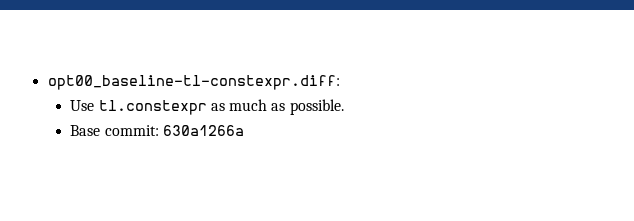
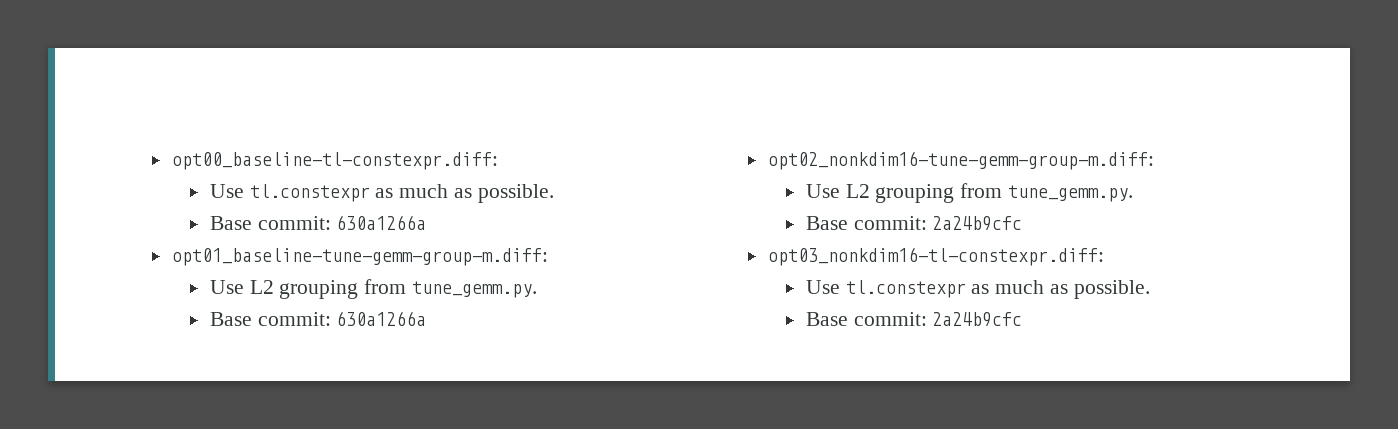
(244, 130) none -> [171,248,548,266] [209,279,537,299] [209,311,427,326] [767,151,1154,170] [805,183,1133,203] [805,216,1023,231] [767,247,1104,266] [805,280,1150,299] [805,312,1023,327] // opt01_baseline-tune-gemm-group-m.diff: // Use L2 grouping from tune_gemm.py. // Base commit: 630a1266a // opt02_nonkdim16-tune-gemm-group-m.diff: // Use L2 grouping from tune_gemm.py. // Base commit: 2a24b9cfc // opt03_nonkdim16-tl-constexpr.diff: // Use tl.constexpr as much as possible. // Base commit: 2a24b9cfc

